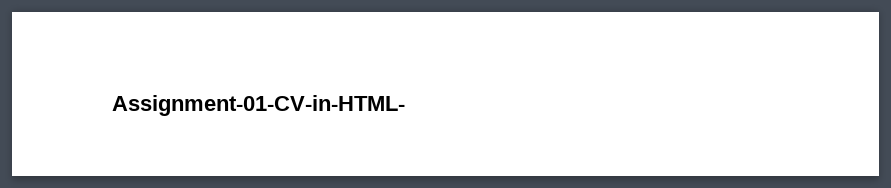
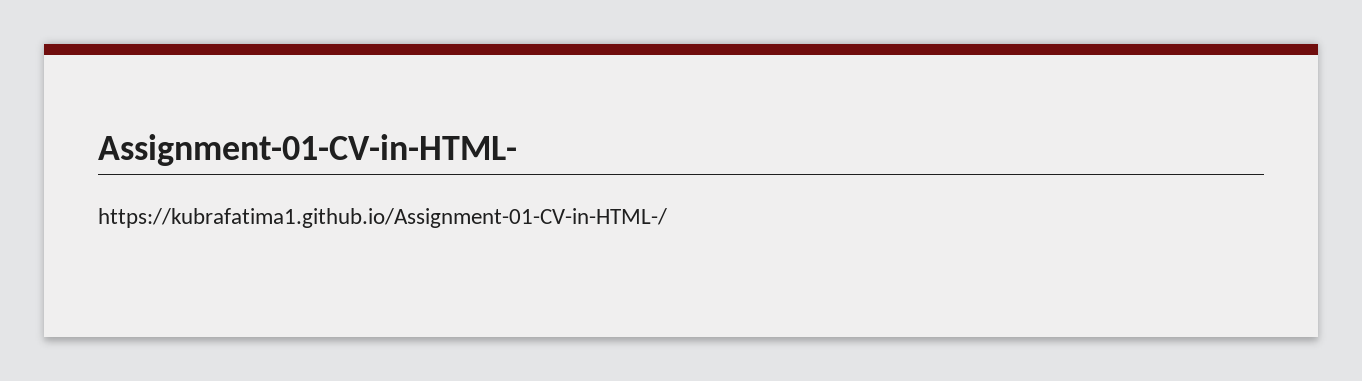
(405, 105) none -> [98,208,667,228] // https://kubrafatima1.github.io/Assignment-01-CV-in-HTML-/

